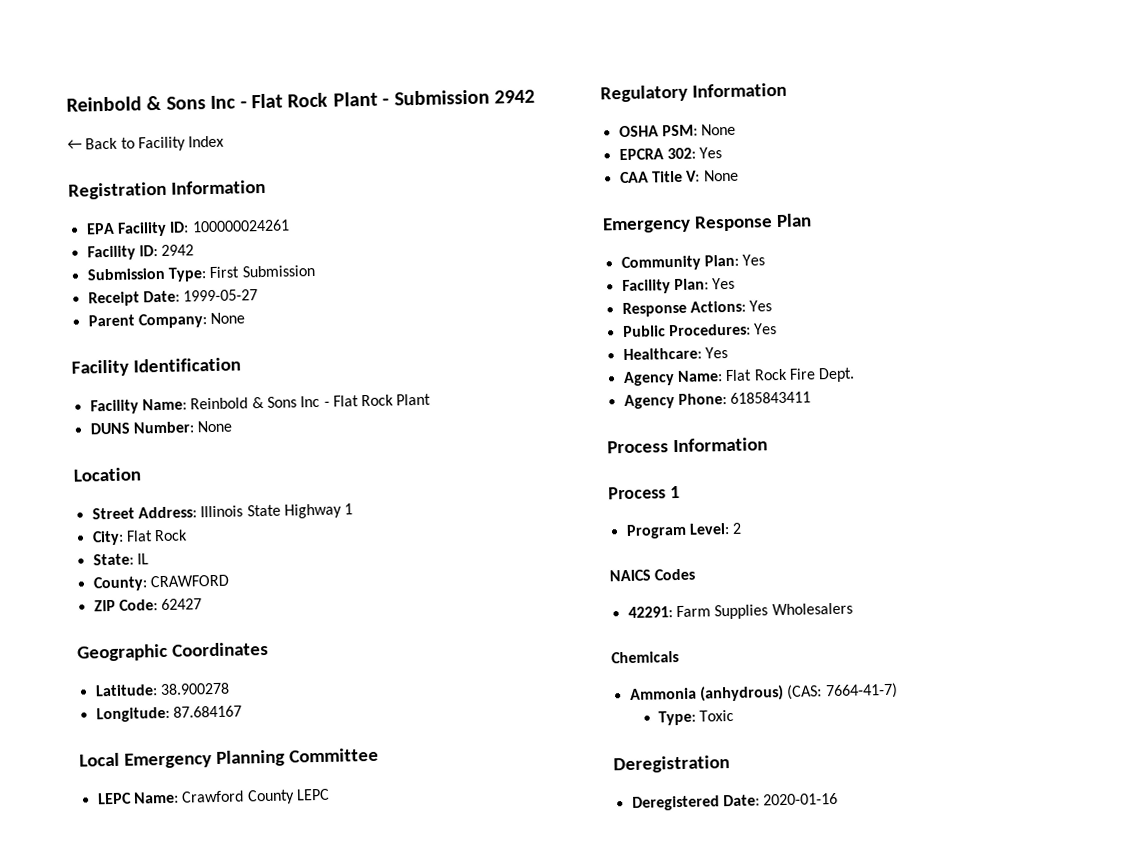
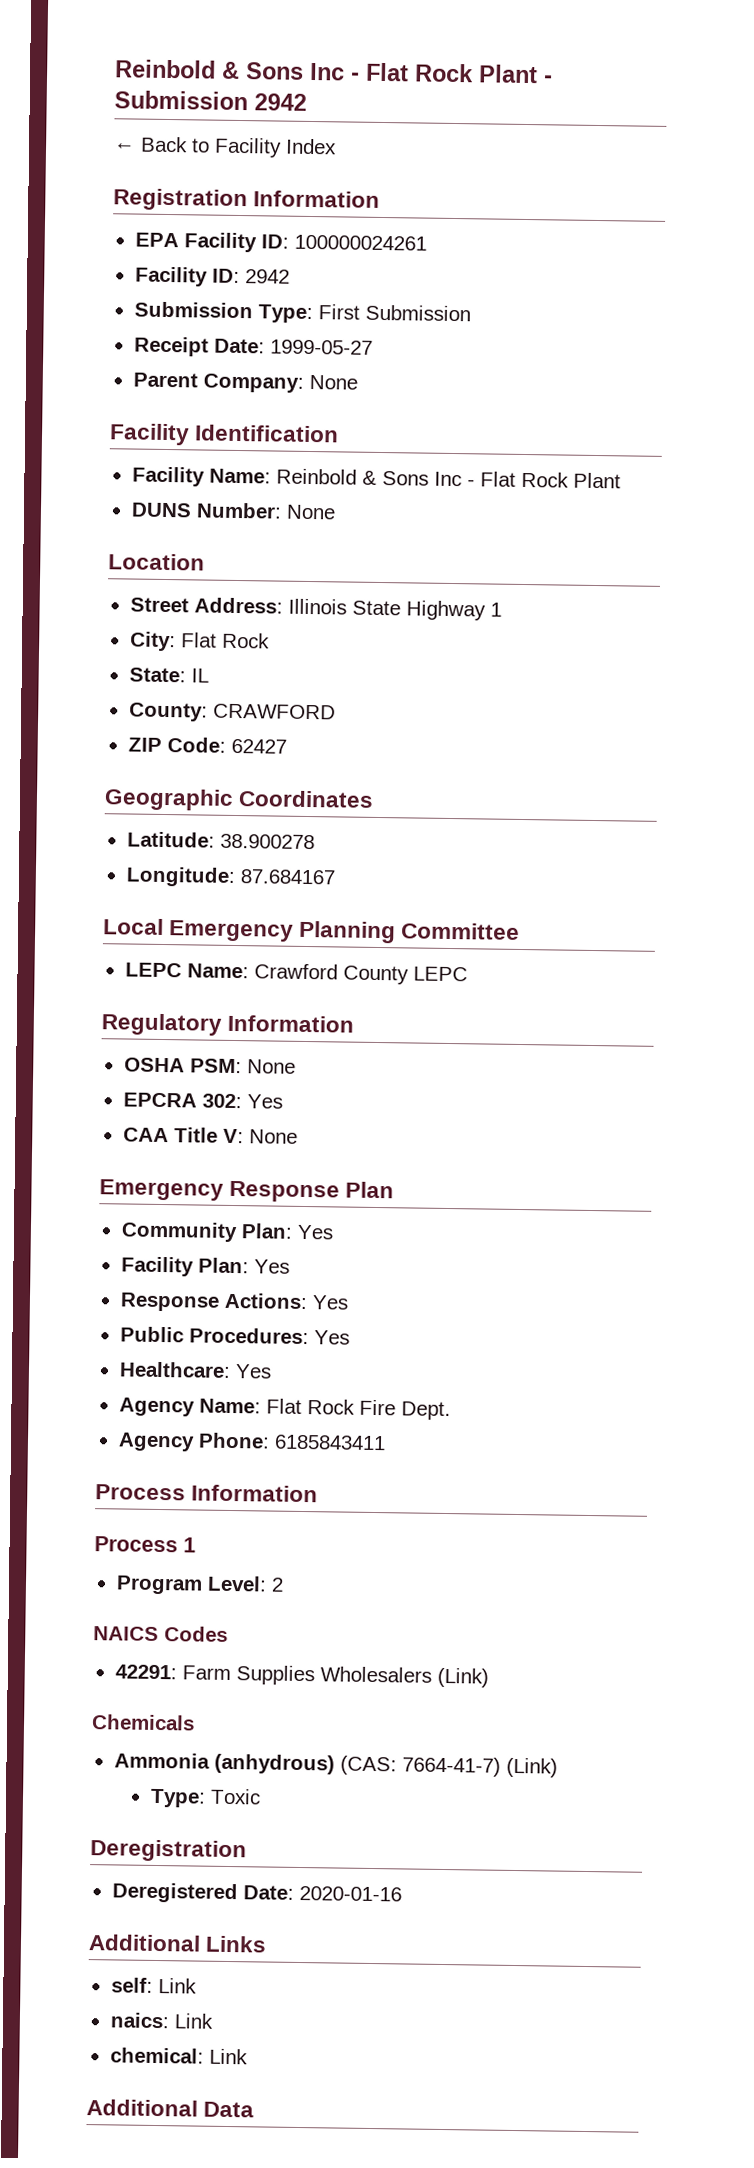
(853, 609) none -> [436,1667,489,1688] (Link)
(898, 691) none -> [505,1757,558,1778] (Link)
(839, 799) none -> [88,1934,268,1953] [110,1977,197,1994] [109,2012,214,2029] [109,2047,248,2065] [86,2099,255,2118] // Additional Links // self: Link // naics: Link // chemical: Link // Additional Data

